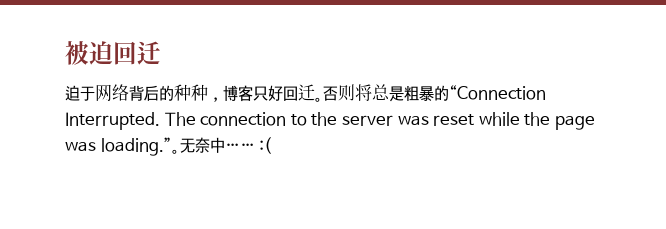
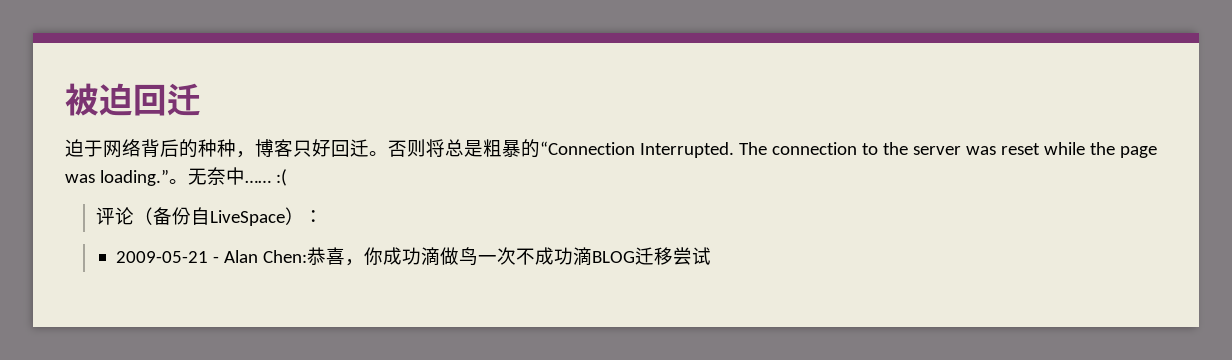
(273, 145) none -> [95,207,323,226] [115,247,711,266] // 评论（备份自LiveSpace）： // 2009-05-21 - Alan Chen:恭喜，你成功滴做鸟一次不成功滴BLOG迁移尝试

